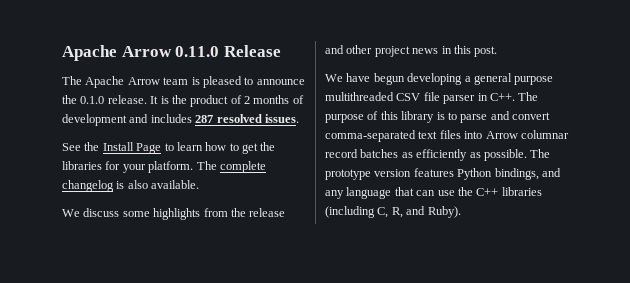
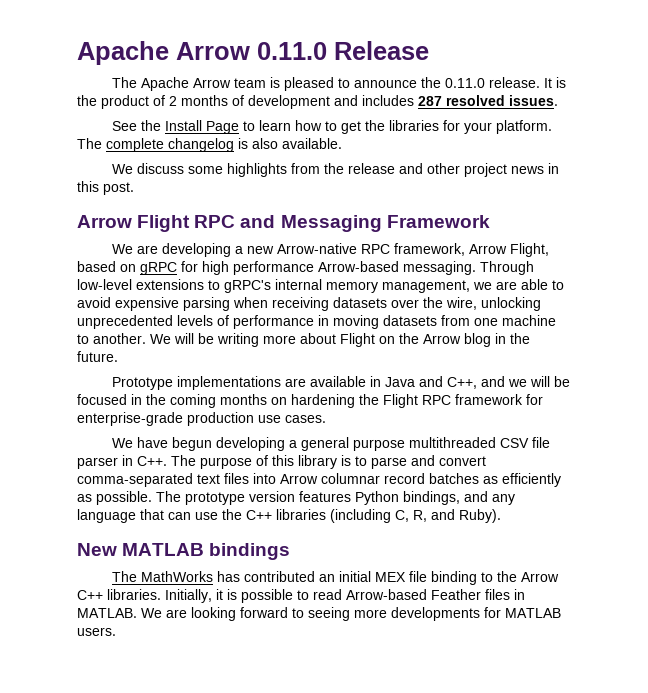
[80,96,105,104] 0.1.0 -> [444,78,485,88] 0.11.0
(498, 51) none -> [77,215,490,232] [111,243,549,257] [77,261,534,275] [77,279,564,293] [77,297,541,311] [77,315,556,329] [77,333,530,347] [77,351,118,362] [111,376,570,390] [77,394,543,408] [77,412,326,426] // Arrow Flight RPC and Messaging Framework // We are developing a new Arrow-native RPC framework, Arrow Flight, based on gRPC for high performance Arrow-based messaging. Through low-level extensions to gRPC's internal memory management, we are able to avoid expensive parsing when receiving datasets over the wire, unlocking unprecedented levels of performance in moving datasets from one machine to another. We will be writing more about Flight on the Arrow blog in the future. // Prototype implementations are available in Java and C++, and we will be focused in the coming months on hardening the Flight RPC framework for enterprise-grade production use cases.
(461, 212) none -> [77,543,291,560] [111,571,559,585] [77,589,525,603] [77,607,561,621] [77,627,116,636] // New MATLAB bindings // The MathWorks has contributed an initial MEX file binding to the Arrow C++ libraries. Initially, it is possible to read Arrow-based Feather files in MATLAB. We are looking forward to seeing more developments for MATLAB users.

